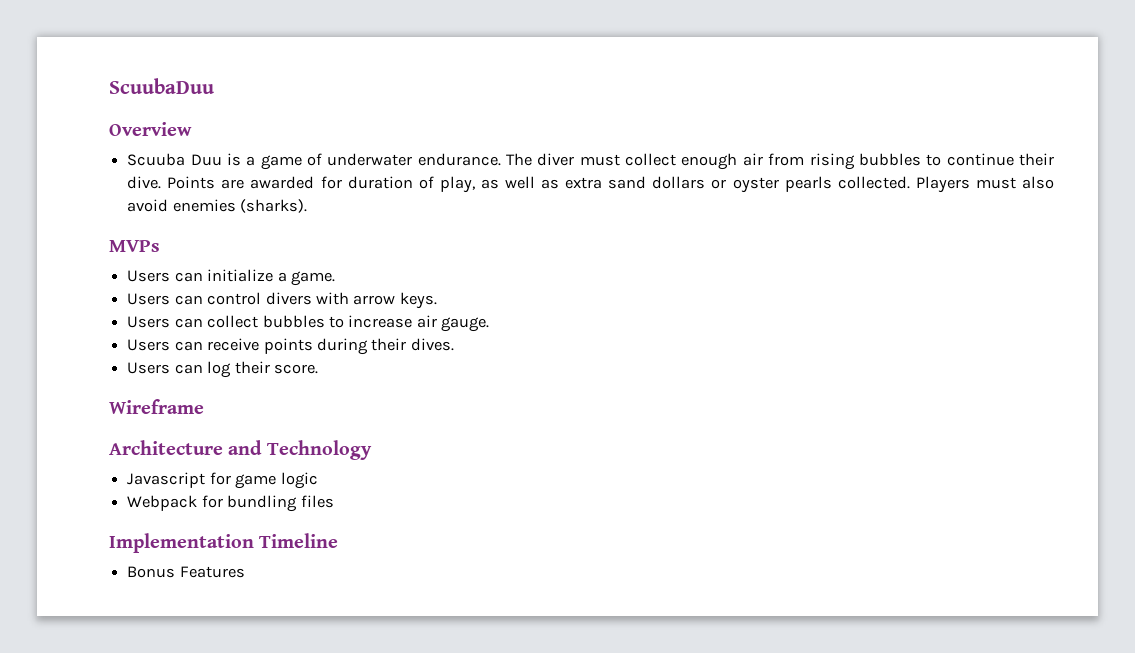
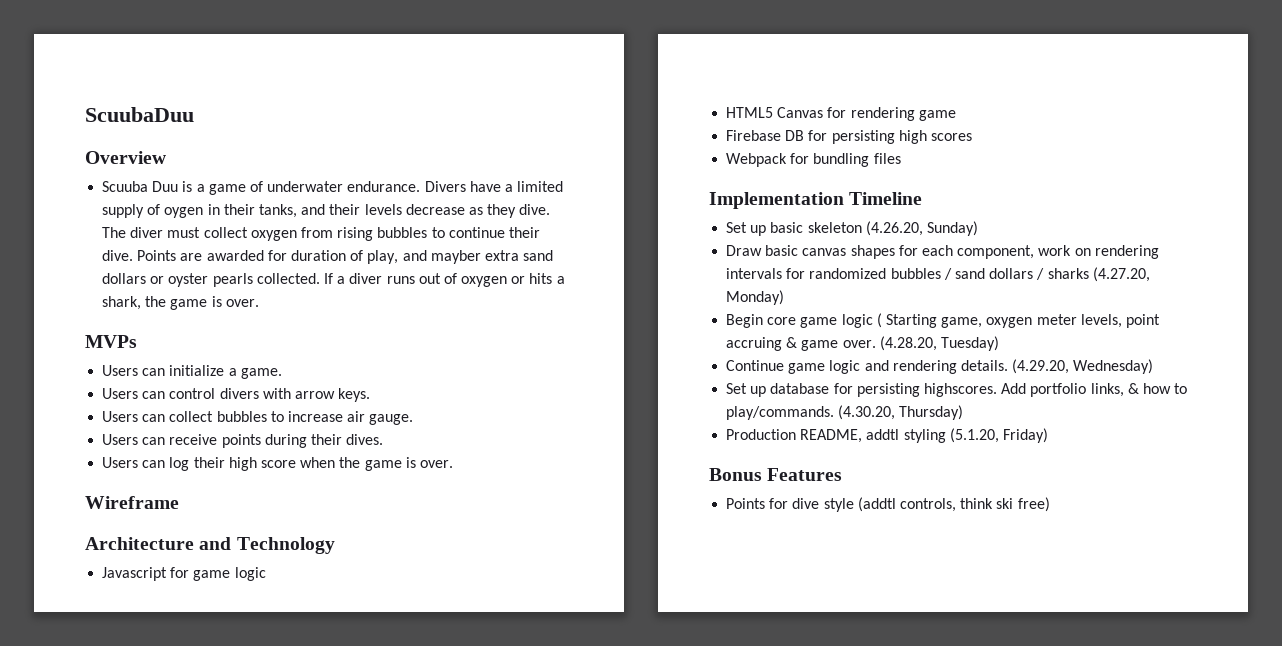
(501, 159) none -> [424,181,564,192] [102,204,551,218] Divers have a limited supply of oygen in their tanks, and their levels decrease as they dive.
[681,153,763,170] enough air -> [250,230,297,241] oxygen
[480,176,560,189] as well as -> [402,250,481,264] and mayber
[915,176,1054,193] [127,199,308,213] Players must also avoid enemies (sharks). -> [323,273,565,287] [102,296,259,310] If a diver runs out of oxygen or hits a shark, the game is over.
[273,364,318,374] score. -> [228,457,453,471] high score when the game is over.
(318, 480) none -> [726,107,956,121] [726,130,972,144] // HTML5 Canvas for rendering game // Firebase DB for persisting high scores
[127,566,245,578] Bonus Features -> [726,221,978,236] [726,245,1159,259] [726,267,1150,282] [726,290,785,305] [726,313,1160,328] [726,336,999,351] [726,359,1154,374] [726,383,1188,397] [726,405,964,420] [726,428,1048,443] [709,468,843,481] [726,497,1050,512] Set up basic skeleton (4.26.20, Sunday) // Draw basic canvas shapes for each component, work on rendering intervals for randomized bubbles / sand dollars / sharks (4.27.20, Monday) // Begin core game logic ( Starting game, oxygen meter levels, point accruing & game over. (4.28.20, Tuesday) // Continue game logic and rendering details. (4.29.20, Wednesday) // Set up database for persisting highscores. Add portfolio links, & how to play/commands. (4.30.20, Thursday) // Production README, addtl styling (5.1.20, Friday) // Bonus Features // Points for dive style (addtl controls, think ski free)

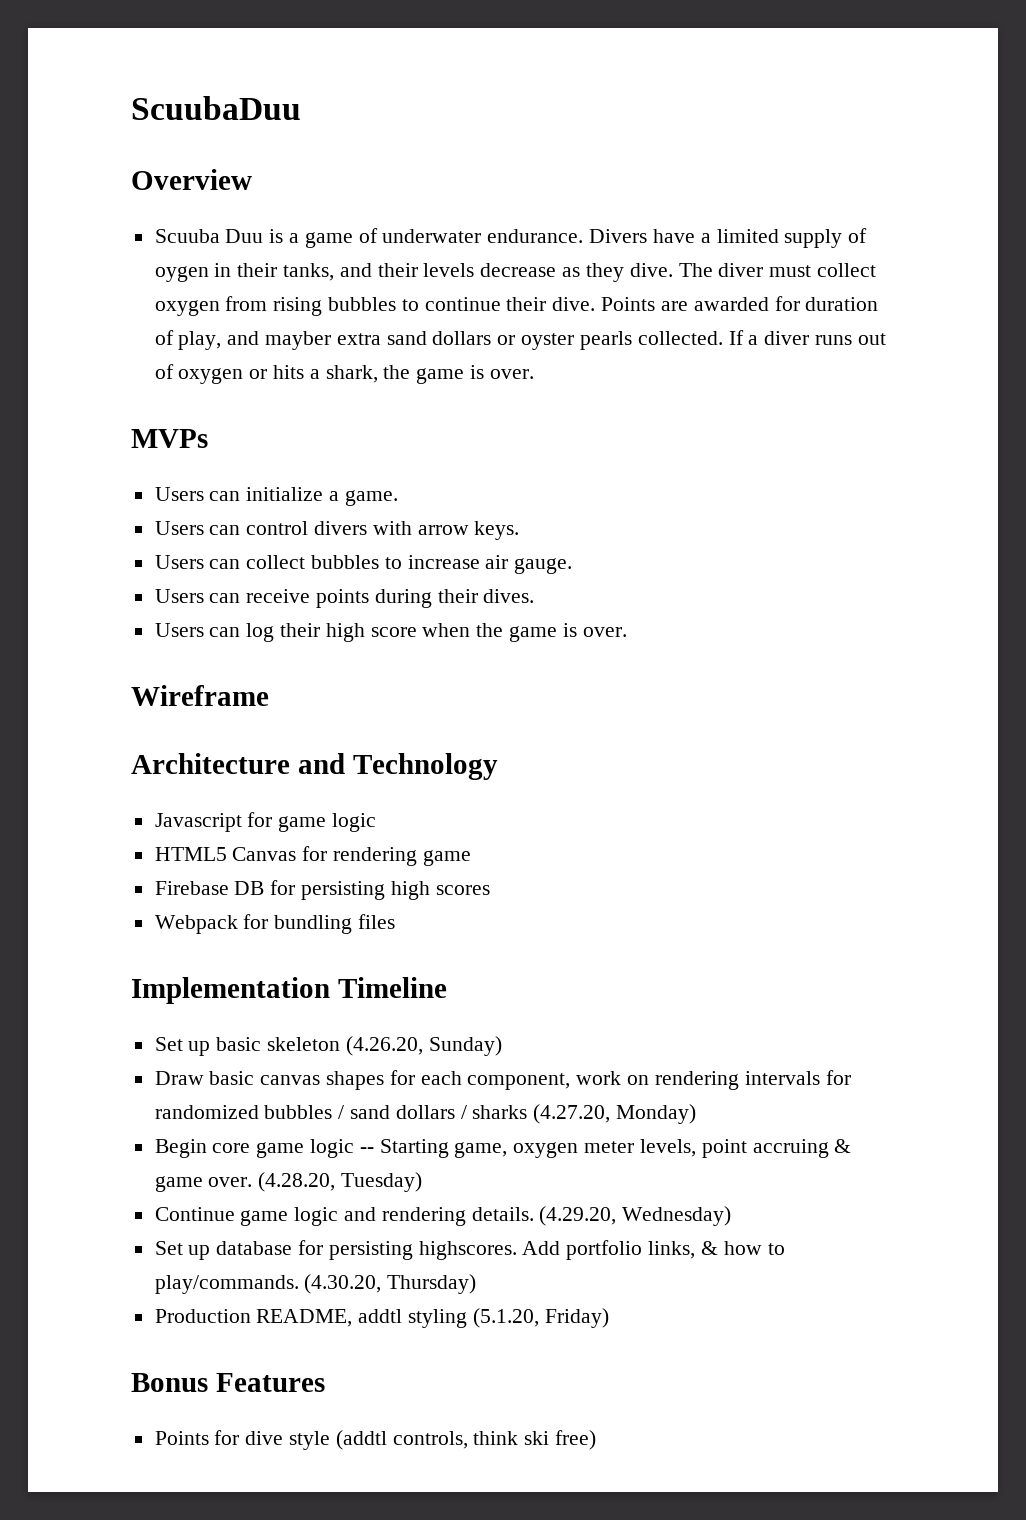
[876,313,882,328] ( -> [359,1147,374,1153] --

